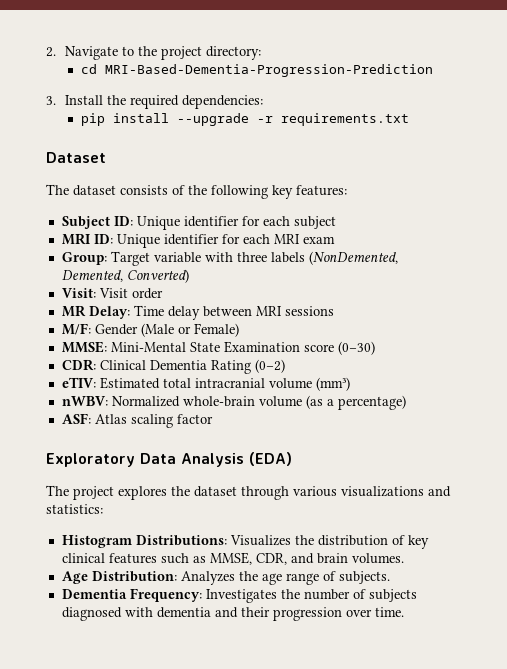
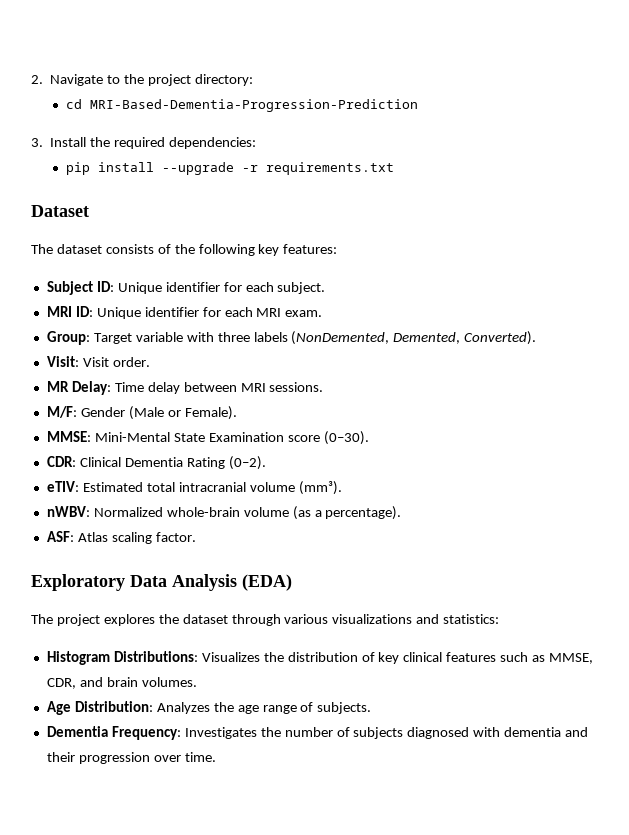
[293,216,336,229] subject -> [277,282,326,294] subject.
[302,236,335,244] exam -> [285,310,323,317] exam.
[126,269,189,283] Converted) -> [464,331,537,345] Converted).
[131,288,163,299] order -> [112,357,150,367] order.
[284,306,334,316] sessions -> [269,382,324,392] sessions.
[193,323,239,337] Female) -> [184,406,237,420] Female).
[337,341,375,355] (0–30) -> [323,431,369,445] (0–30).
[254,359,285,373] (0–2) -> [228,456,266,470] (0–2).
[315,377,350,391] (mm³) -> [298,481,342,495] (mm³).
[337,395,406,410] percentage) -> [325,506,402,520] percentage).
[176,414,213,424] factor -> [155,532,196,542] factor.

